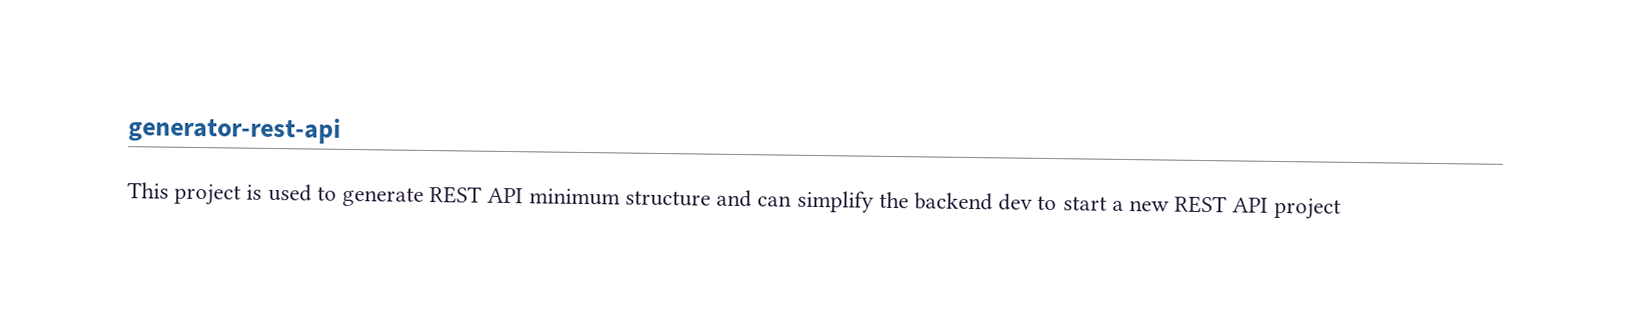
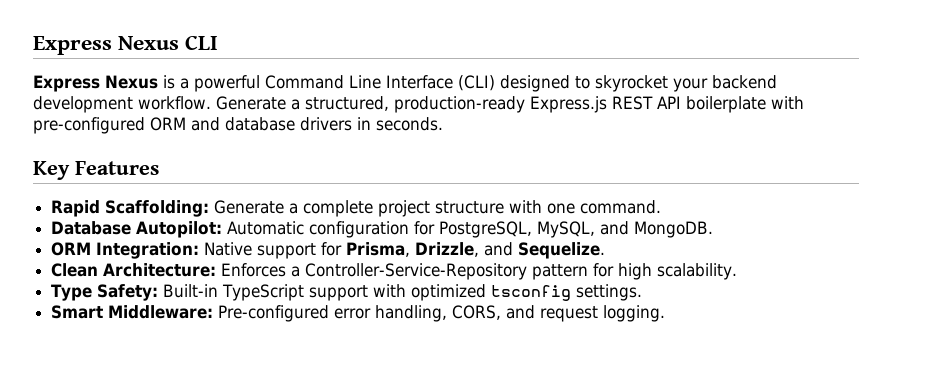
[128,116,341,144] [127,182,1341,220] generator-rest-api // This project is used to generate REST API minimum structure and can simplify the backend dev to start a new REST API project -> [33,35,219,55] [33,75,777,92] [33,96,804,113] [33,117,443,134] [33,161,159,180] [51,200,662,217] [51,221,714,238] [51,242,606,259] [51,263,738,280] [51,284,643,301] [51,305,666,322] Express Nexus CLI // Express Nexus is a powerful Command Line Interface (CLI) designed to skyrocket your backend development workflow. Generate a structured, production-ready Express.js REST API boilerplate with pre-configured ORM and database drivers in seconds. // Key Features // Rapid Scaffolding: Generate a complete project structure with one command. // Database Autopilot: Automatic configuration for PostgreSQL, MySQL, and MongoDB. // ORM Integration: Native support for Prisma, Drizzle, and Sequelize. // Clean Architecture: Enforces a Controller-Service-Repository pattern for high scalability. // Type Safety: Built-in TypeScript support with optimized tsconfig settings. // Smart Middleware: Pre-configured error handling, CORS, and request logging.

